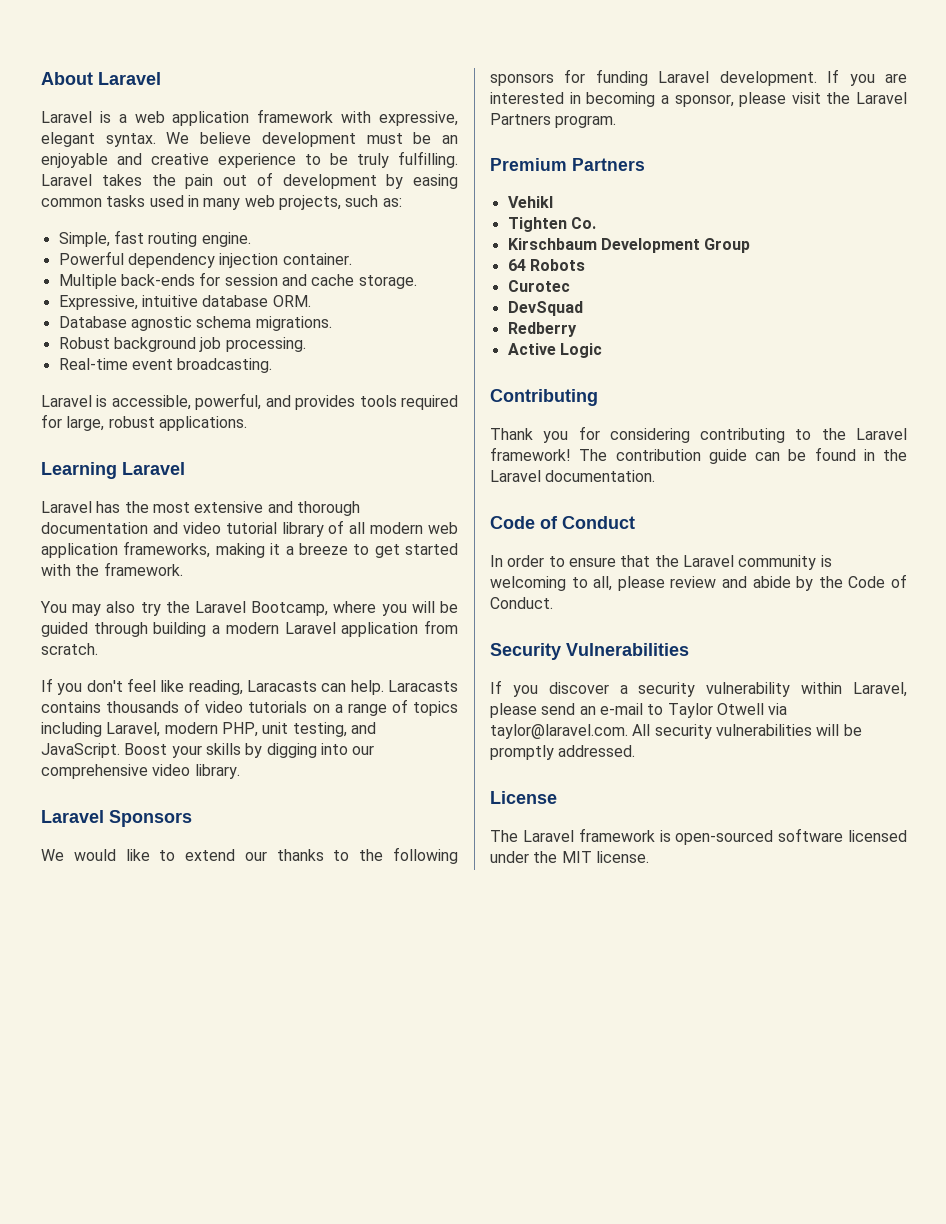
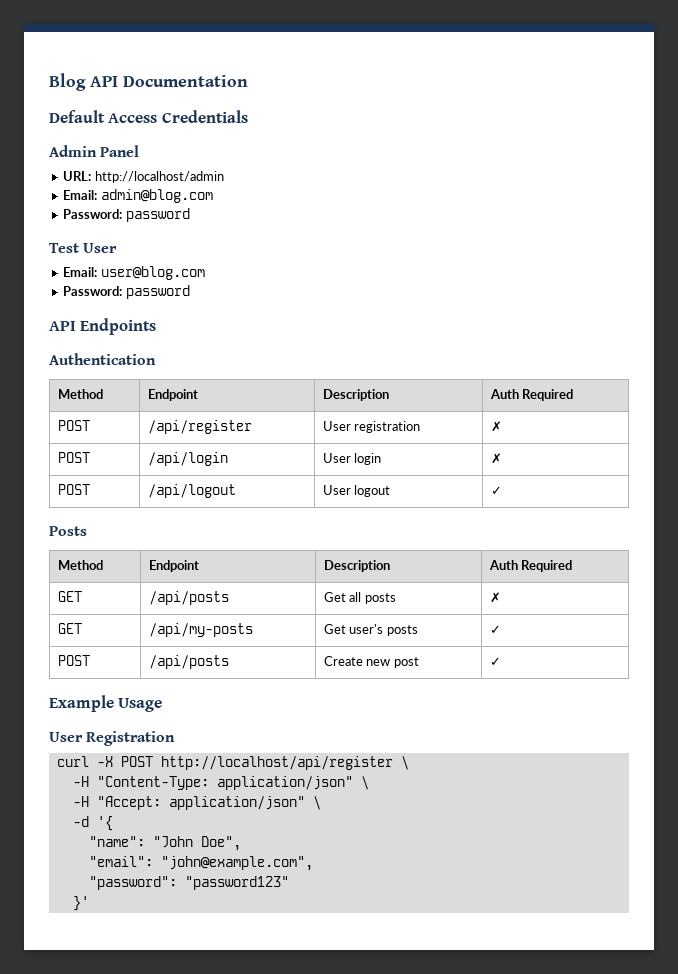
[41,72,161,85] [41,109,458,126] [41,132,459,147] [41,151,458,168] [41,172,458,189] [41,195,402,210] [58,230,251,247] [58,251,352,268] [58,272,417,289] [58,295,311,310] [58,316,332,331] [58,337,306,352] [58,358,273,373] [41,393,458,410] [41,414,247,431] [41,462,185,479] [41,501,360,516] [41,520,458,537] [41,541,458,558] [41,562,183,576] [40,601,458,616] [41,620,459,637] [41,643,98,655] [41,678,458,695] [41,699,458,716] [41,722,376,737] [41,743,375,758] [41,764,240,779] [41,810,192,827] [41,847,458,864] [490,69,907,86] [490,92,907,107] [490,113,617,128] [490,158,645,171] [507,196,553,208] [507,217,596,232] [507,238,751,253] [507,259,585,271] [507,280,570,292] [507,301,583,316] [507,322,577,337] [507,343,602,358] [490,389,598,406] [490,426,907,443] [490,447,907,464] [490,470,656,482] [490,516,635,529] [490,555,832,570] [490,574,908,591] [490,597,553,609] [490,643,689,660] [490,680,907,697] [490,703,788,718] [490,724,862,739] [490,745,636,760] [490,791,557,804] [490,828,907,845] [490,851,649,863] About Laravel // Laravel is a web application framework with expressive, elegant syntax. We believe development must be an enjoyable and creative experience to be truly fulfilling. Laravel takes the pain out of development by easing common tasks used in many web projects, such as: // Simple, fast routing engine. // Powerful dependency injection container. // Multiple back-ends for session and cache storage. // Expressive, intuitive database ORM. // Database agnostic schema migrations. // Robust background job processing. // Real-time event broadcasting. // Laravel is accessible, powerful, and provides tools required for large, robust applications. // Learning Laravel // Laravel has the most extensive and thorough documentation and video tutorial library of all modern web application frameworks, making it a breeze to get started with the framework. // You may also try the Laravel Bootcamp, where you will be guided through building a modern Laravel application from scratch. // If you don't feel like reading, Laracasts can help. Laracasts contains thousands of video tutorials on a range of topics including Laravel, modern PHP, unit testing, and JavaScript. Boost your skills by digging into our comprehensive video library. // Laravel Sponsors // We would like to extend our thanks to the following sponsors for funding Laravel development. If you are interested in becoming a sponsor, please visit the Laravel Partners program. // Premium Partners // Vehikl // Tighten Co. // Kirschbaum Development Group // 64 Robots // Curotec // DevSquad // Redberry // Active Logic // Contributing // Thank you for considering contributing to the Laravel framework! The contribution guide can be found in the Laravel documentation. // Code of Conduct // In order to ensure that the Laravel community is welcoming to all, please review and abide by the Code of Conduct. // Security Vulnerabilities // If you discover a security vulnerability within Laravel, please send an e-mail to Taylor Otwell via taylor@laravel.com. All security vulnerabilities will be promptly addressed. // License // The Laravel framework is open-sourced software licensed under the MIT license. -> [49,73,248,91] [49,110,248,123] [49,145,140,157] [63,171,224,183] [63,189,213,203] [63,208,190,222] [49,243,118,253] [63,266,205,280] [63,285,190,299] [49,318,157,335] [49,353,156,365] [57,389,103,399] [147,389,198,401] [322,389,389,401] [489,389,574,401] [57,420,90,431] [147,420,252,434] [322,421,421,433] [490,421,502,432] [57,452,90,463] [147,452,228,466] [322,453,382,465] [490,453,502,464] [57,484,90,495] [147,484,236,498] [322,485,391,497] [490,486,502,495] [49,526,87,536] [57,560,103,570] [148,560,199,572] [323,560,390,572] [488,560,573,572] [57,591,82,602] [148,591,229,605] [323,592,396,604] [489,592,501,603] [57,623,82,634] [148,623,253,637] [323,624,418,636] [489,625,501,634] [57,655,90,666] [148,655,229,669] [323,656,419,668] [489,657,501,666] [49,695,163,712] [49,731,176,746] [56,756,409,770] [72,776,369,790] [72,796,321,810] [72,816,113,831] [88,836,241,851] [88,856,313,871] [88,876,289,890] [72,896,89,911] Blog API Documentation // Default Access Credentials // Admin Panel // URL: http://localhost/admin // Email: admin@blog.com // Password: password // Test User // Email: user@blog.com // Password: password // API Endpoints // Authentication // Method | Endpoint | Description | Auth Required // POST | /api/register | User registration | ✗ // POST | /api/login | User login | ✗ // POST | /api/logout | User logout | ✓ // Posts // Method | Endpoint | Description | Auth Required // GET | /api/posts | Get all posts | ✗ // GET | /api/my-posts | Get user's posts | ✓ // POST | /api/posts | Create new post | ✓ // Example Usage // User Registration // curl -X POST http://localhost/api/register \ // -H "Content-Type: application/json" \ // -H "Accept: application/json" \ // -d '{ // "name": "John Doe", // "email": "john@example.com", // "password": "password123" // }'

